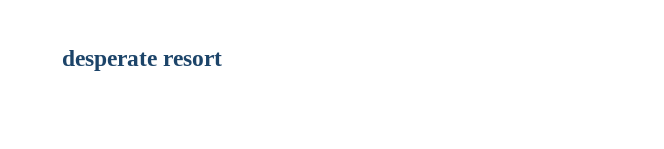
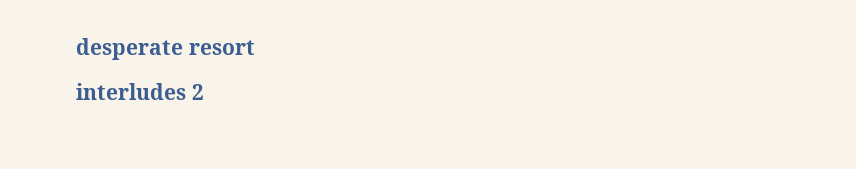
(223, 59) none -> [76,83,204,100] // interludes 2

